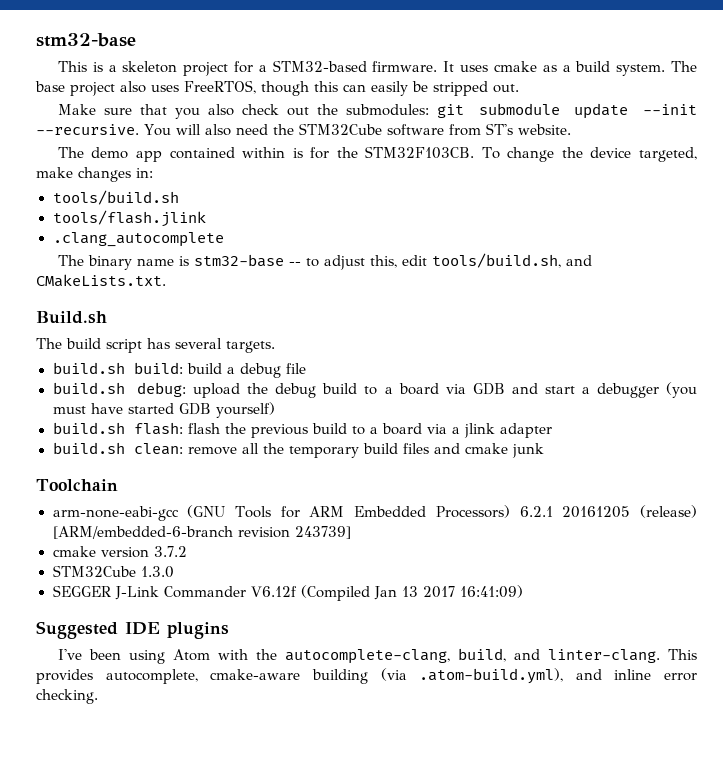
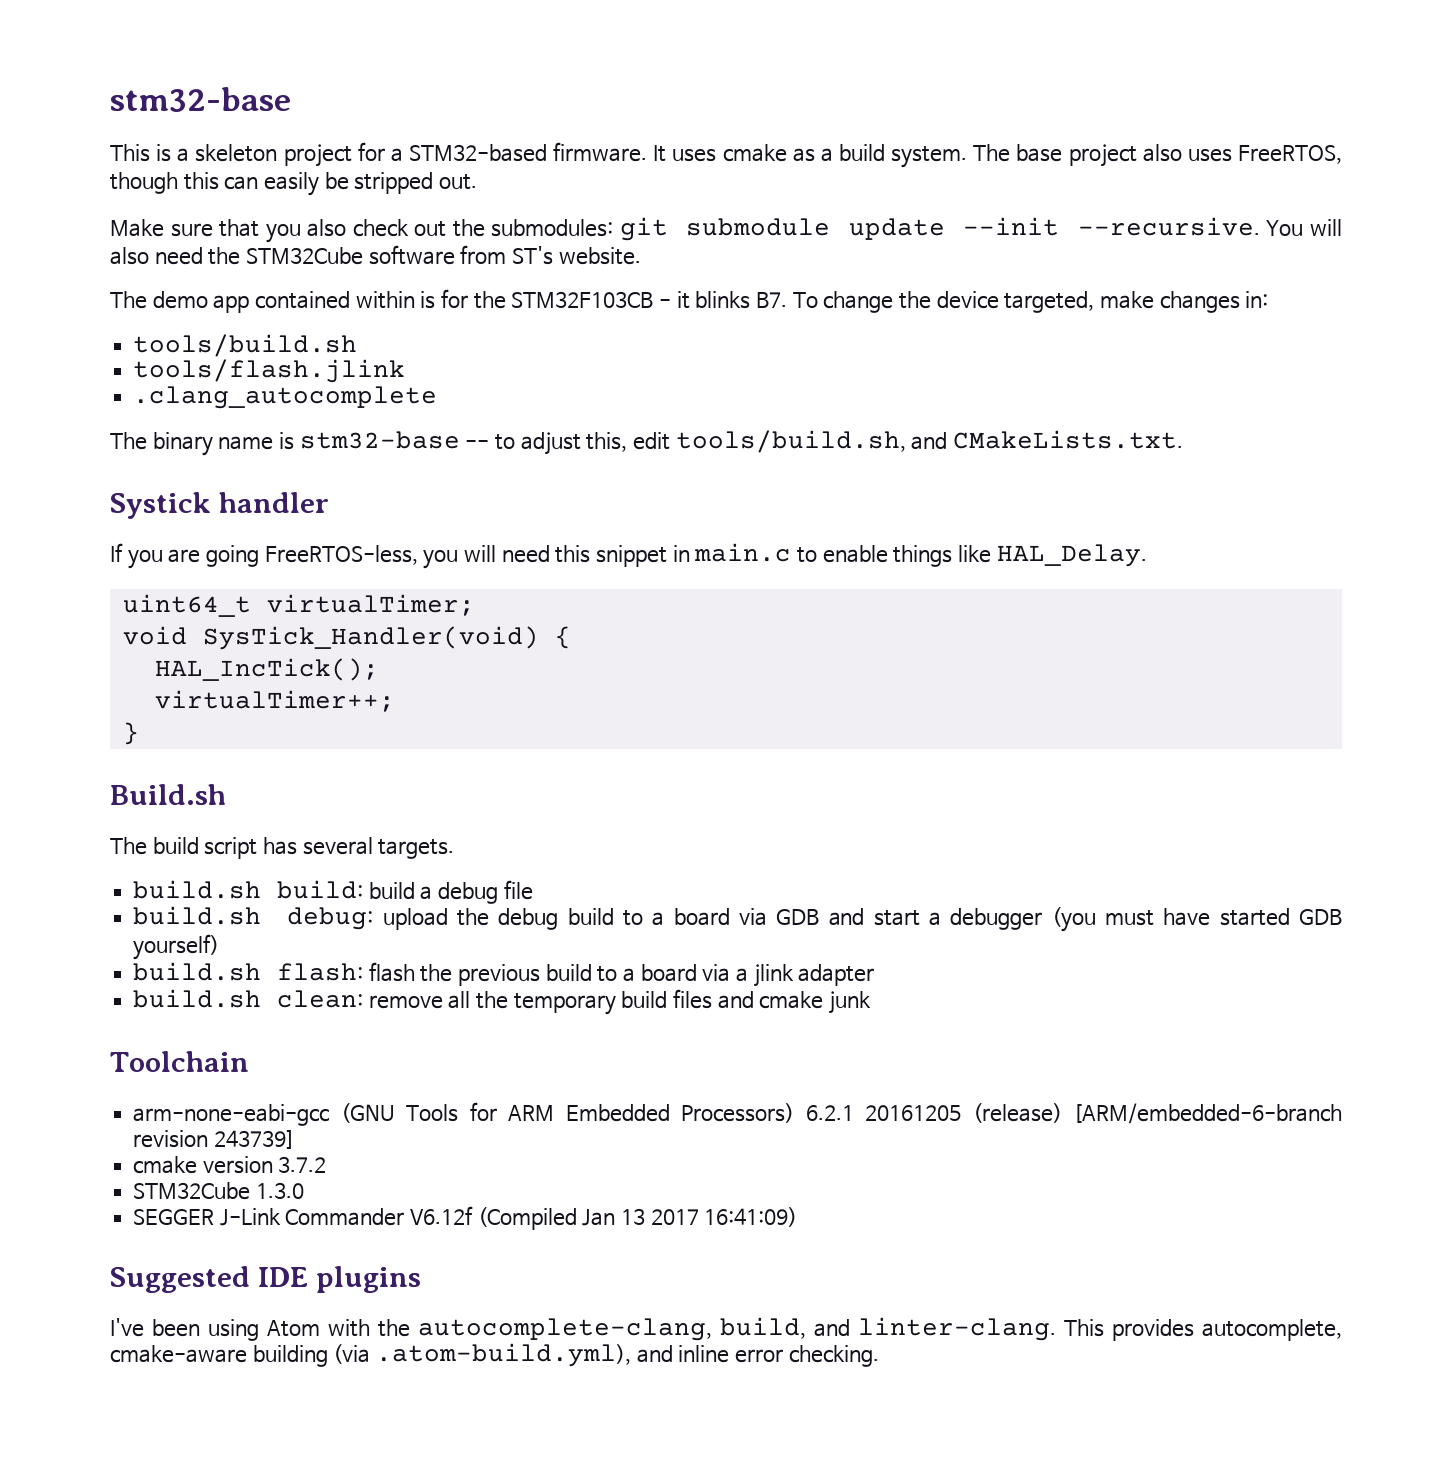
[365,146,475,159] STM32F103CB. -> [511,291,788,309] STM32F103CB - it blinks B7.
(166, 280) none -> [110,492,329,519] [110,543,1147,569] [122,594,475,617] [122,626,571,650] [154,658,379,681] [154,690,395,712] [122,722,139,745] // Systick handler // If you are going FreeRTOS-less, you will need this snippet in main.c to enable things like HAL_Delay. // uint64_t virtualTimer; // void SysTick_Handler(void) { // HAL_IncTick(); // virtualTimer++; // }

